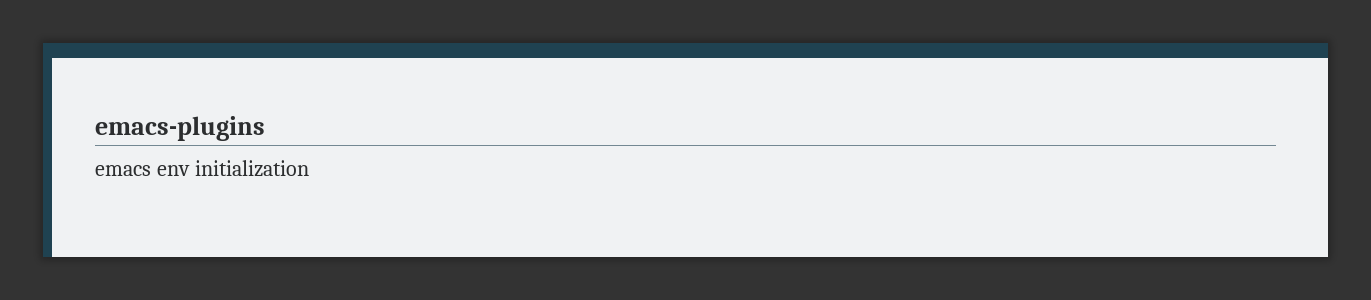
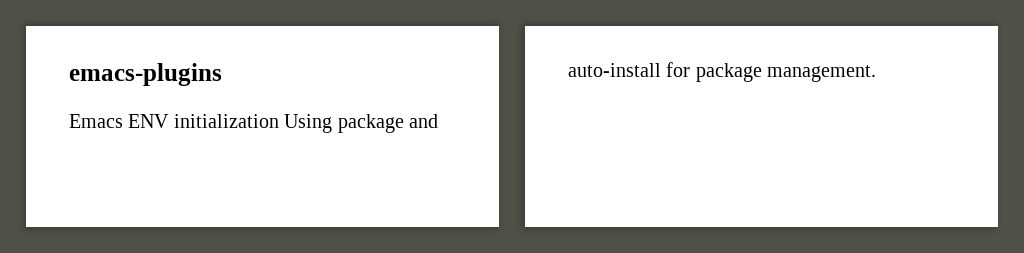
[95,160,309,177] emacs env initialization -> [69,114,438,133] [568,62,877,82] Emacs ENV initialization Using package and auto-install for package management.

